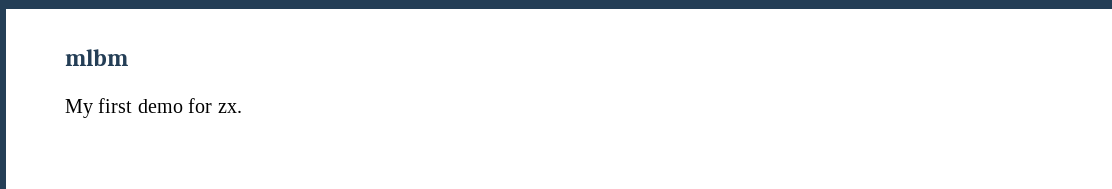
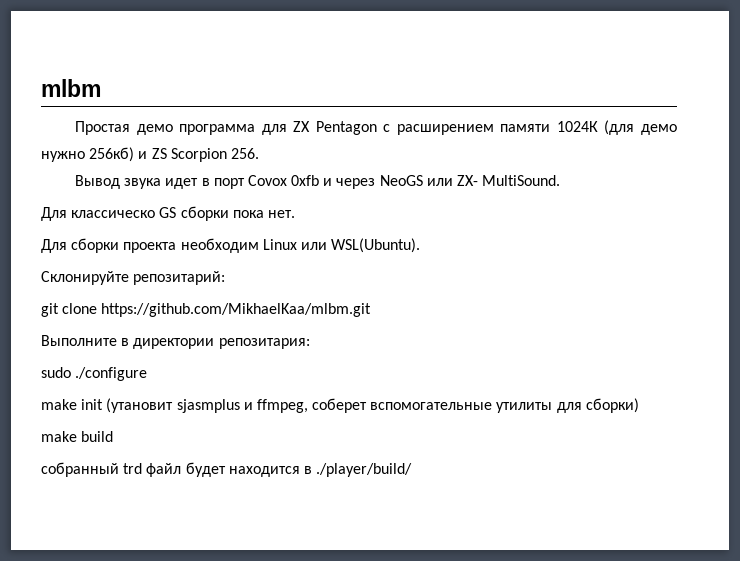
[65,98,242,118] My first demo for zx. -> [75,120,678,135] [41,147,259,162] [75,175,561,189] [41,206,295,221] [41,238,421,253] [41,271,226,285] [41,303,372,317] [41,335,310,349] [41,367,148,381] [41,398,639,413] [41,431,114,442] [41,462,413,477] Простая демо программа для ZX Pentagon с расширением памяти 1024К (для демо нужно 256кб) и ZS Scorpion 256. // Вывод звука идет в порт Covox 0xfb и через NeoGS или ZX- MultiSound. // Для классическо GS сборки пока нет. // Для сборки проекта необходим Linux или WSL(Ubuntu). // Склонируйте репозитарий: // git clone https://github.com/MikhaelKaa/mlbm.git // Выполните в директории репозитария: // sudo ./configure // make init (утановит sjasmplus и ffmpeg, соберет вспомогательные утилиты для сборки) // make build // собранный trd файл будет находится в ./player/build/

